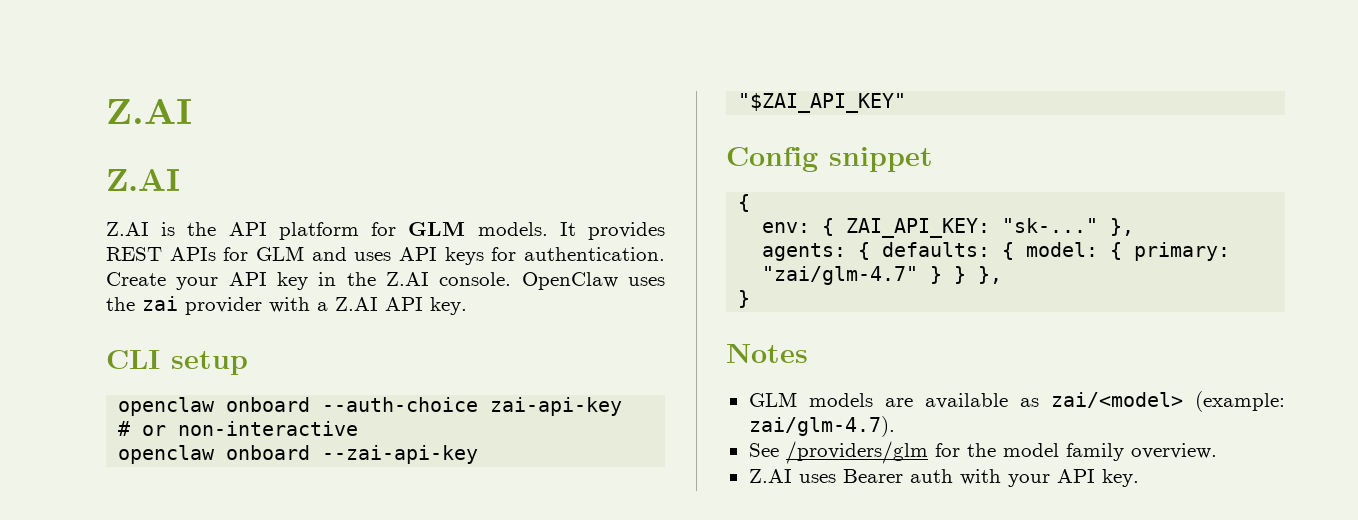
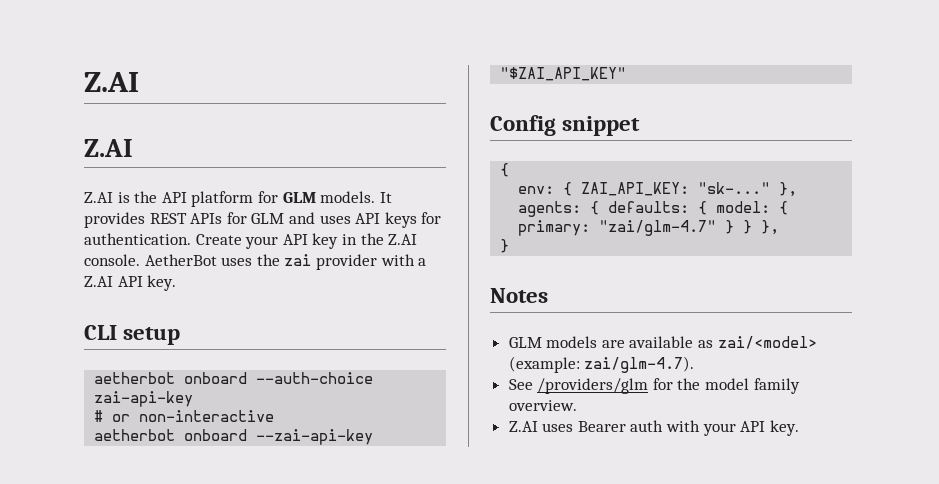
[521,272,618,290] OpenClaw -> [144,254,217,266] AetherBot
[118,397,216,416] openclaw -> [94,372,176,384] aetherbot
[118,445,216,464] openclaw -> [94,429,176,441] aetherbot

